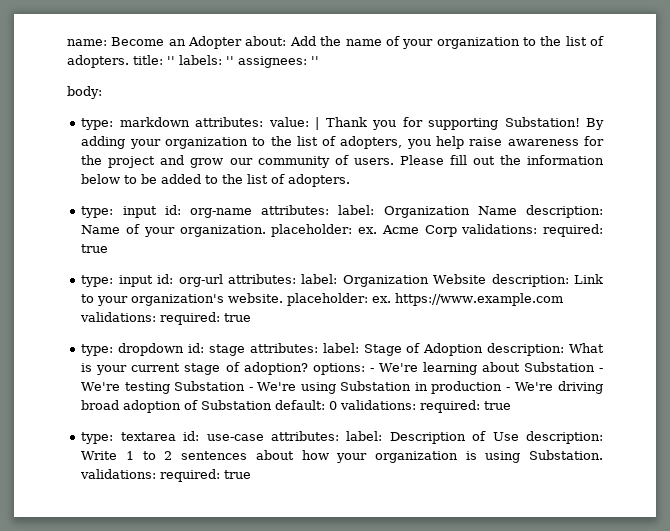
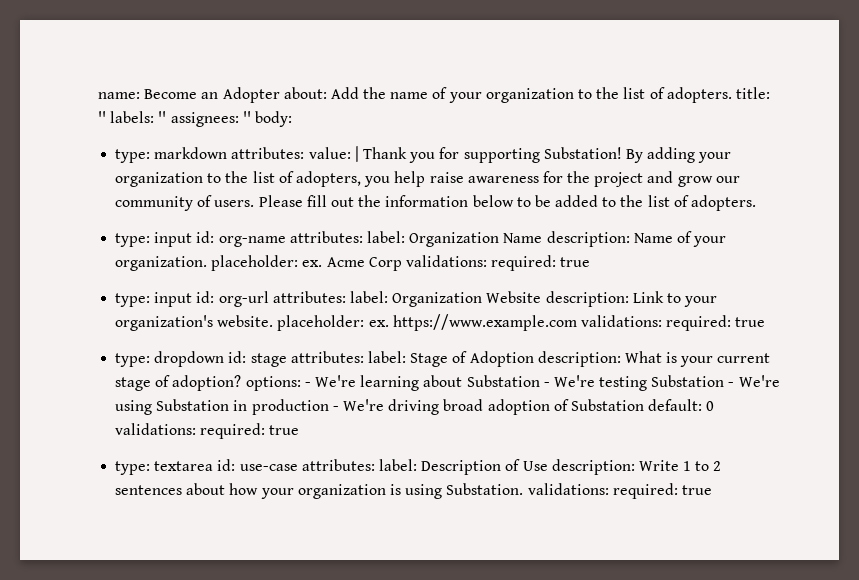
(319, 60) // -> (251, 117) none

